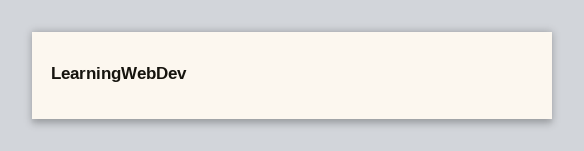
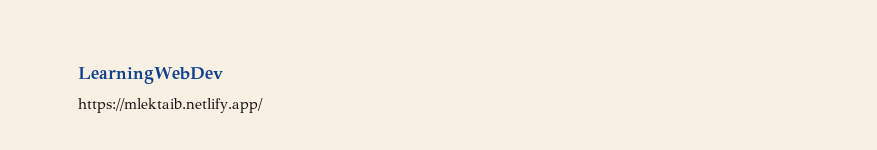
(187, 74) none -> [78,98,263,113] // https://mlektaib.netlify.app/

